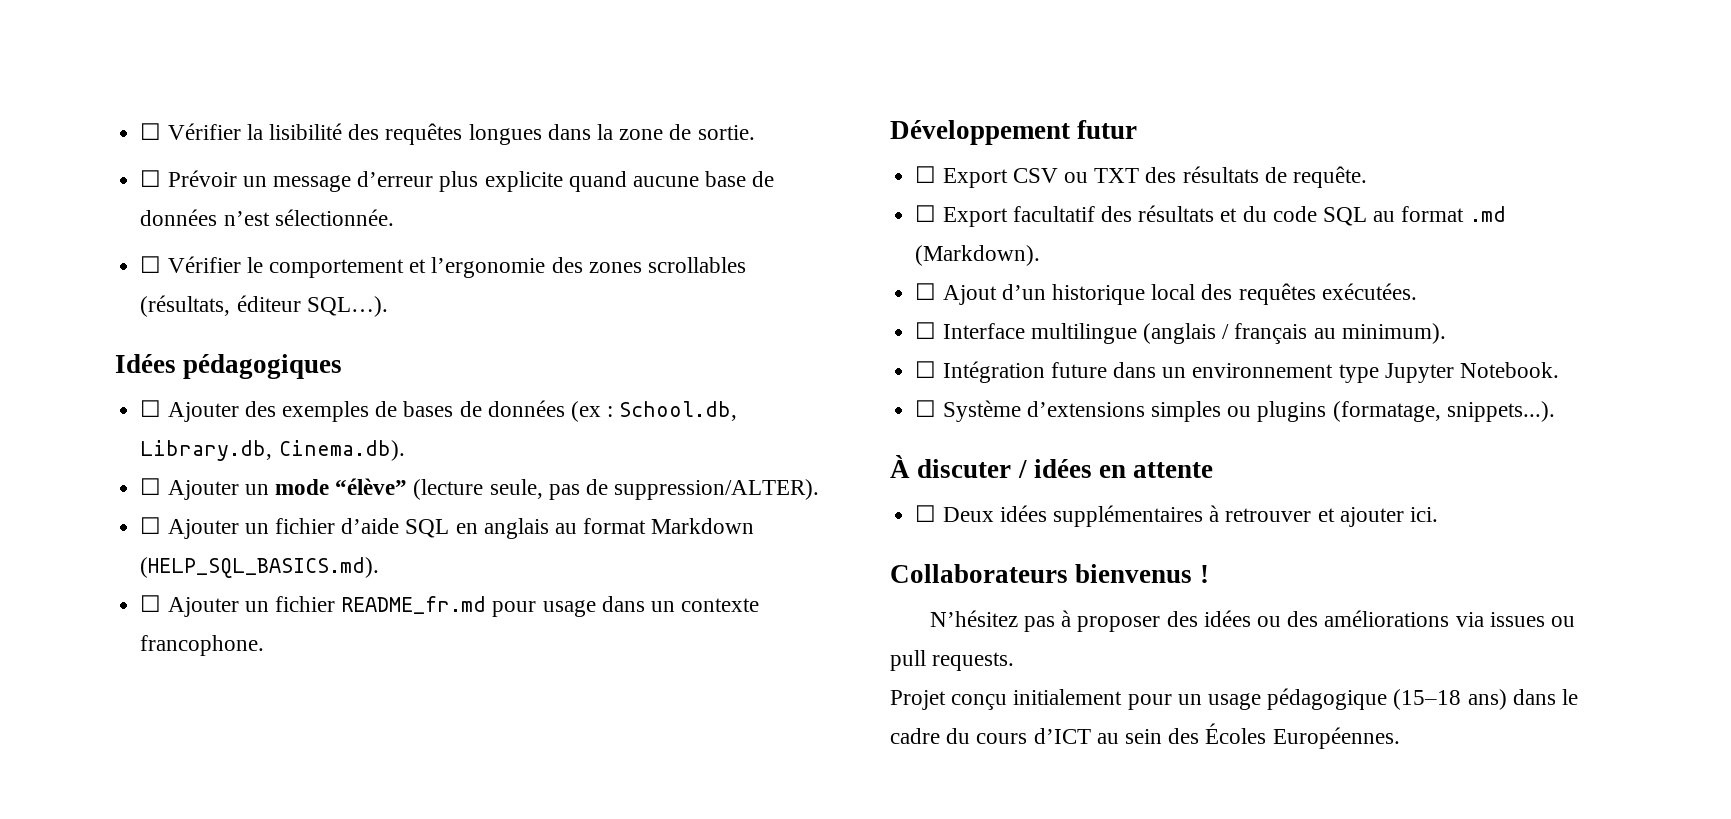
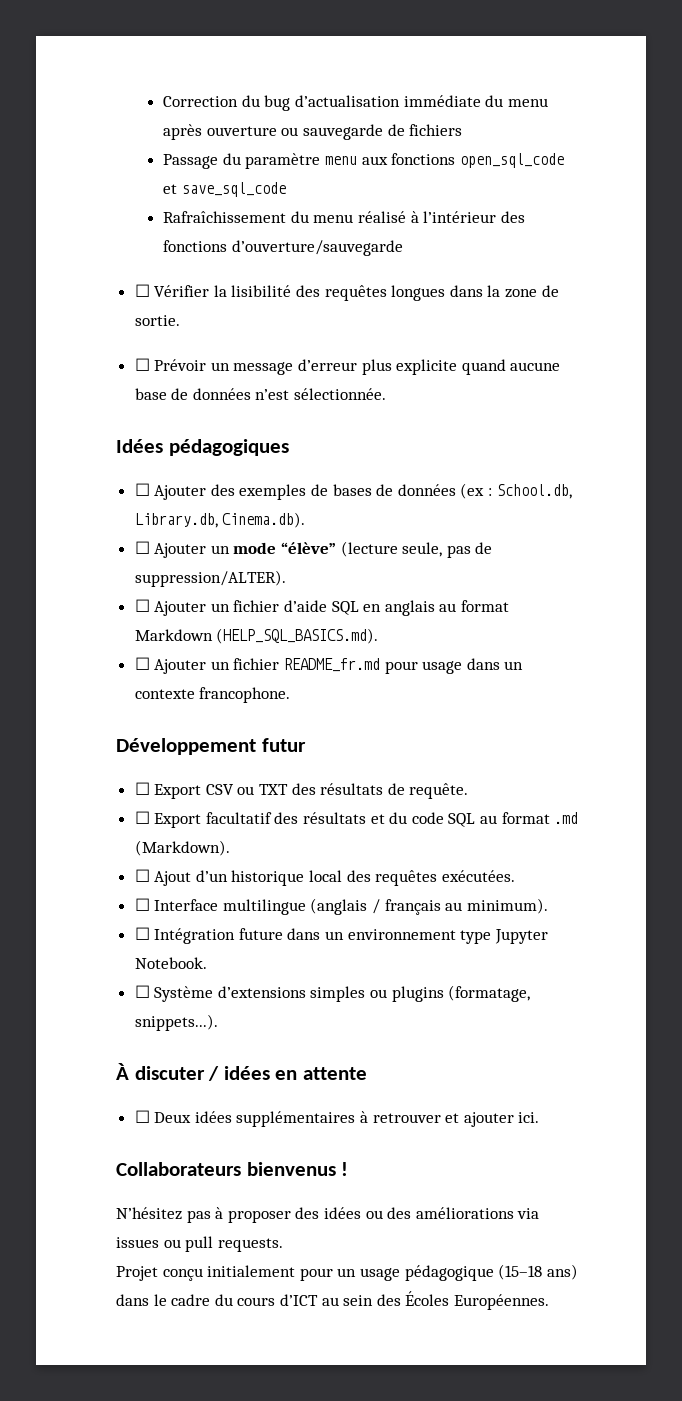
(140, 131) none -> [163,95,548,111] [163,124,463,140] [163,153,564,169] [163,182,286,197] [163,211,525,223] [163,240,403,256] Correction du bug d’actualisation immédiate du menu après ouverture ou sauvegarde de fichiers // Passage du paramètre menu aux fonctions open_sql_code et save_sql_code // Rafraîchissement du menu réalisé à l’intérieur des fonctions d’ouverture/sauvegarde //
[140,256,746,278] [140,295,388,317] // ☐ Vérifier le comportement et l’ergonomie des zones scrollables (résultats, éditeur SQL…). -> (387, 394) none

